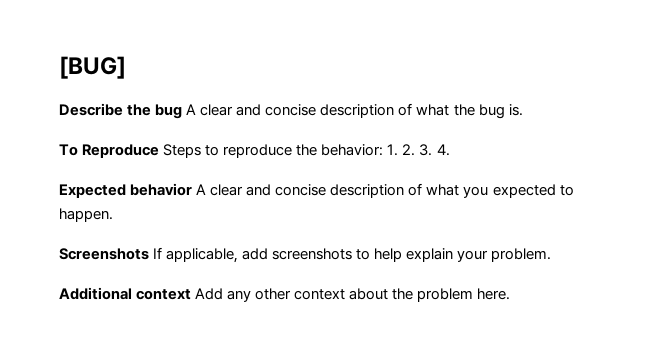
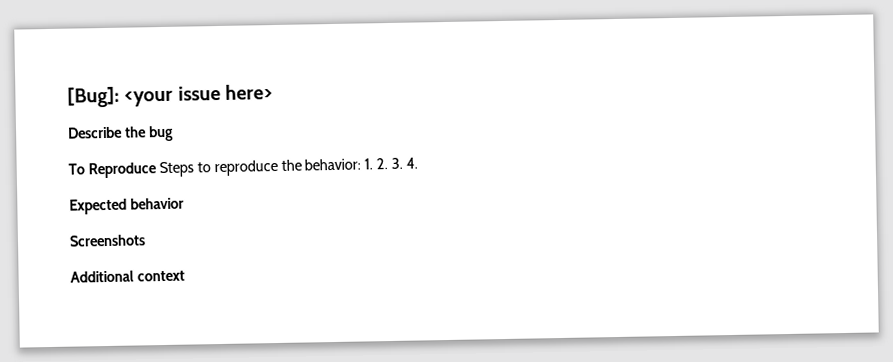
[59,56,126,79] [BUG] -> [67,84,273,108] [Bug]: <your issue here>
[186,103,523,119] A clear and concise description of what the bug is. -> (174, 133) none
[196,183,574,198] [59,208,113,222] [59,247,552,263] [59,287,511,302] A clear and concise description of what you expected to happen. // Screenshots If applicable, add screenshots to help explain your problem. // Additional context Add any other context about the problem here. -> [69,234,146,247] [70,270,185,283] // Screenshots // Additional context

